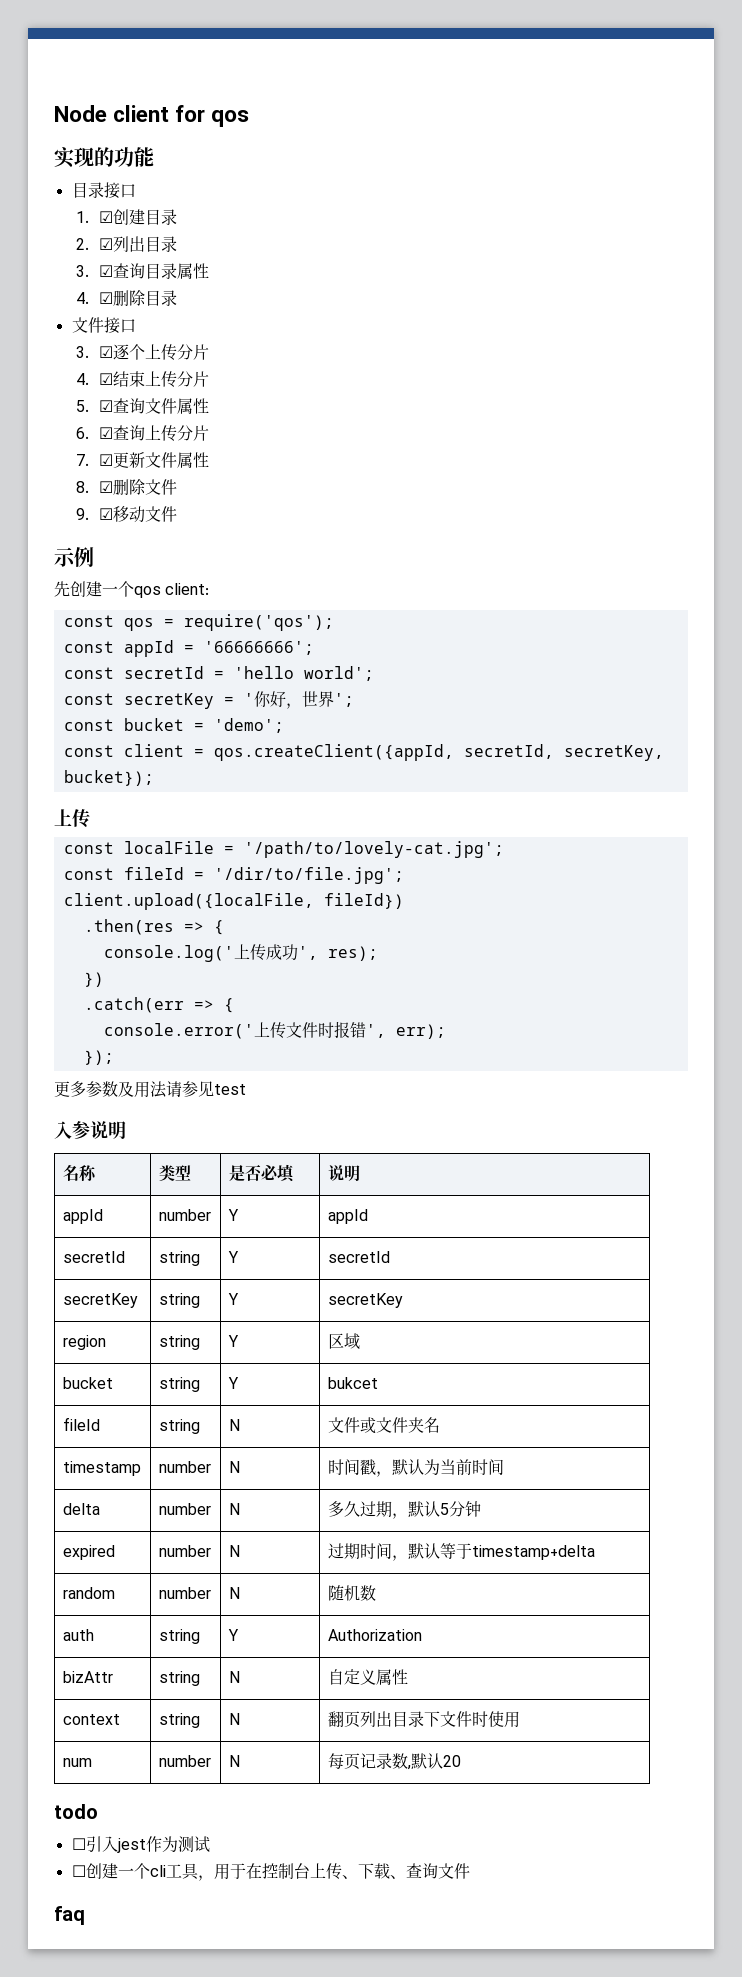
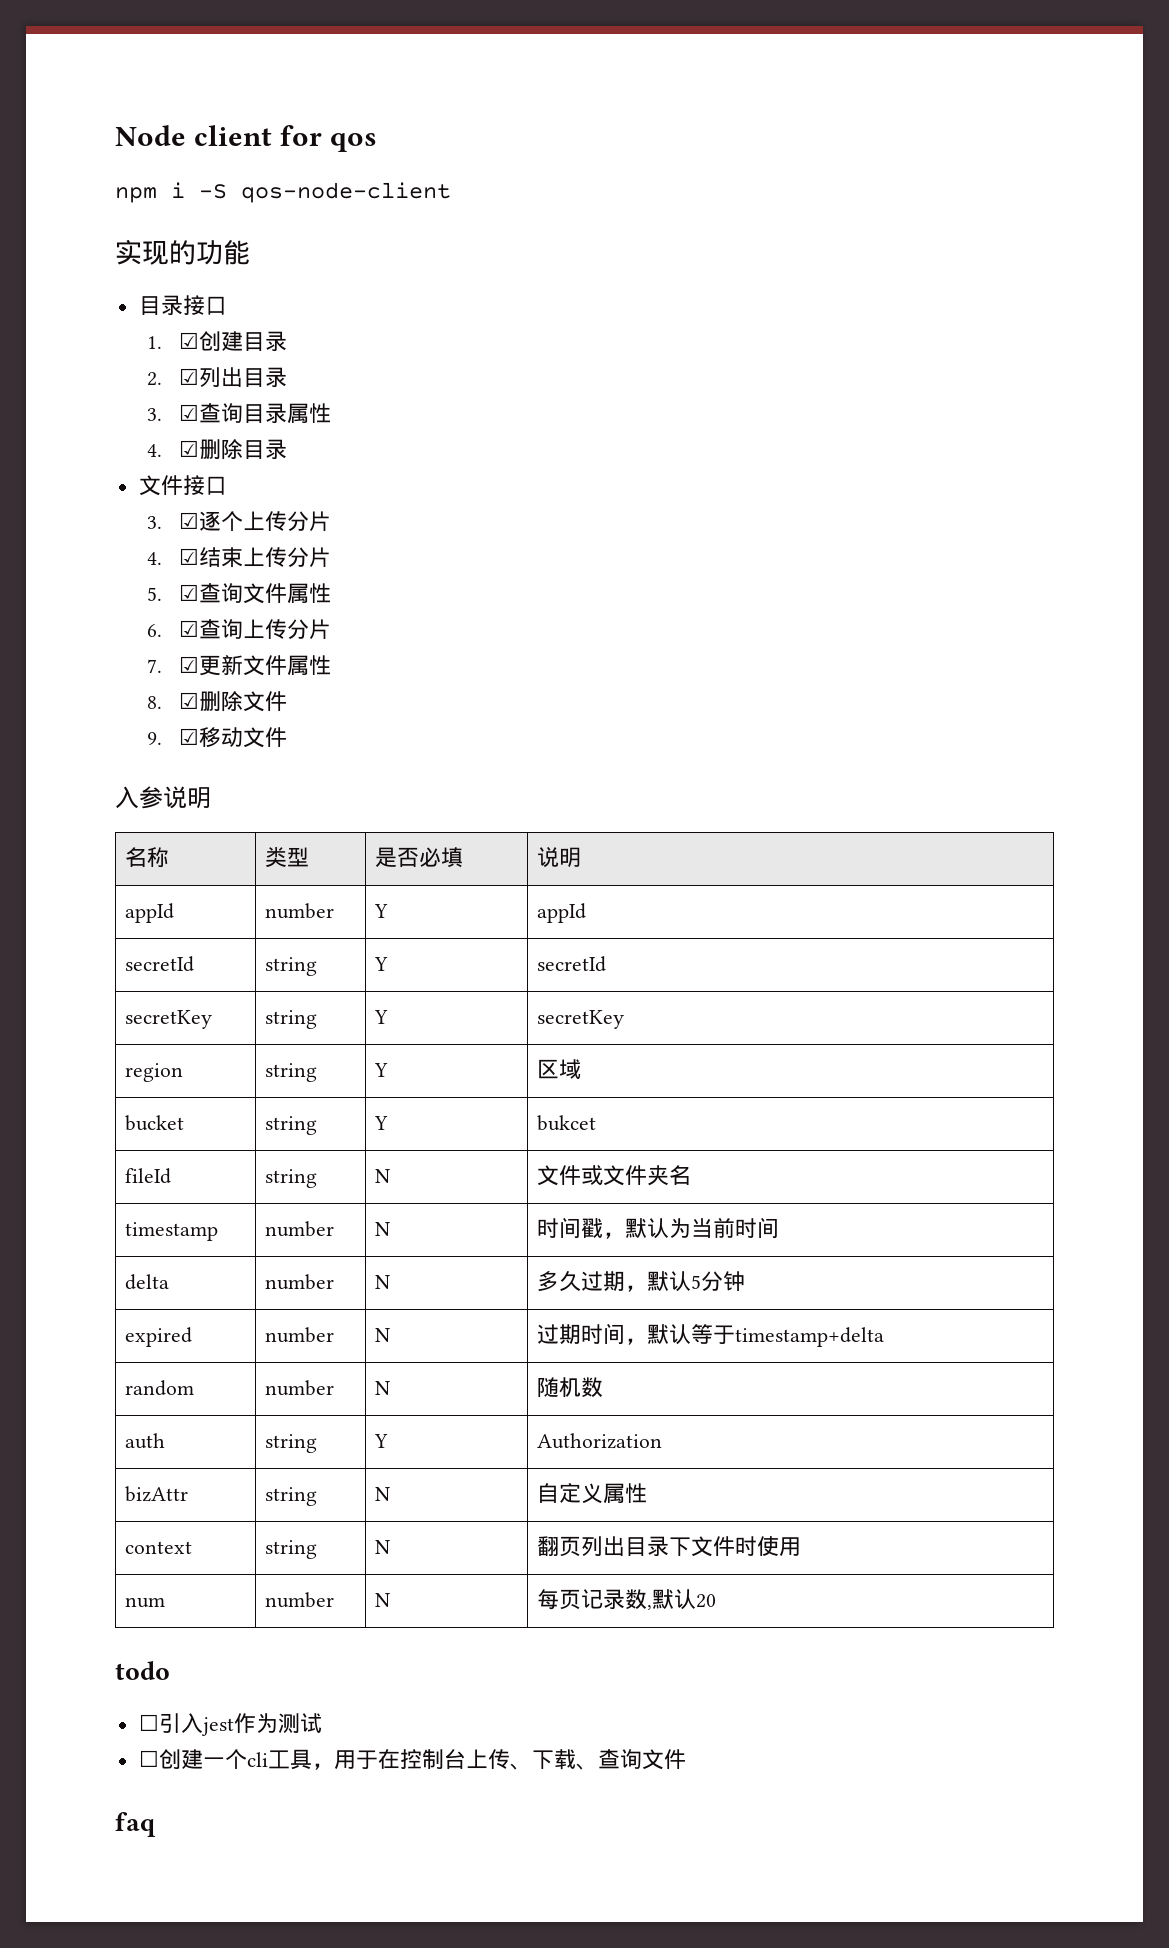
(250, 118) none -> [115,182,451,203] // npm i -S qos-node-client
[54,546,94,567] [54,581,210,598] [63,614,334,631] [63,640,314,657] [63,666,374,681] [63,691,354,709] [63,718,284,733] [63,744,664,761] [63,770,154,786] [54,809,90,828] [63,841,504,858] [63,867,404,884] [63,893,404,910] [83,919,224,935] [103,944,378,962] [83,972,104,987] [83,997,234,1013] [103,1021,446,1039] [83,1050,114,1065] [54,1081,246,1098] // 示例 // 先创建一个qos client: // const qos = require('qos'); // const appId = '66666666'; // const secretId = 'hello world'; // const secretKey = '你好，世界'; // const bucket = 'demo'; // const client = qos.createClient({appId, secretId, secretKey, bucket}); // 上传 // const localFile = '/path/to/lovely-cat.jpg'; // const fileId = '/dir/to/file.jpg'; // client.upload({localFile, fileId}) // .then(res => { // console.log('上传成功', res); // }) // .catch(err => { // console.error('上传文件时报错', err); // }); // 更多参数及用法请参见test -> (287, 737) none

